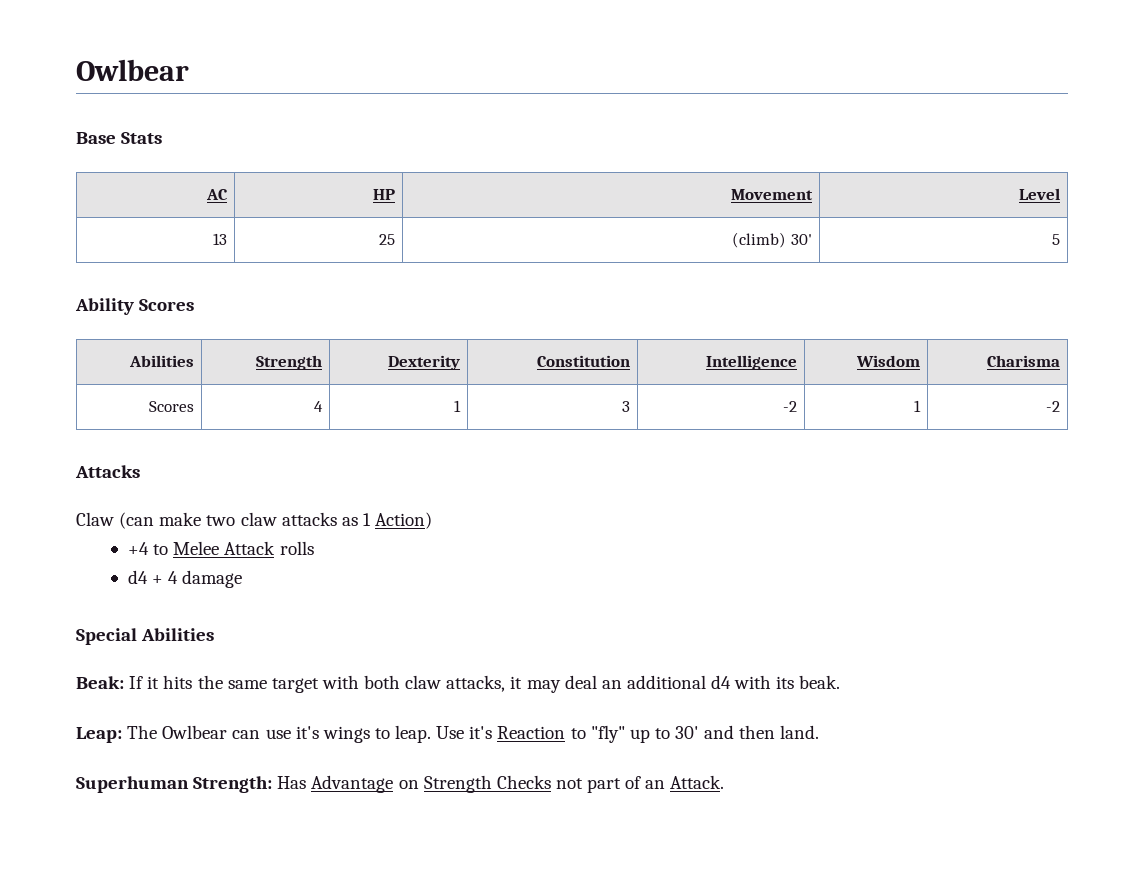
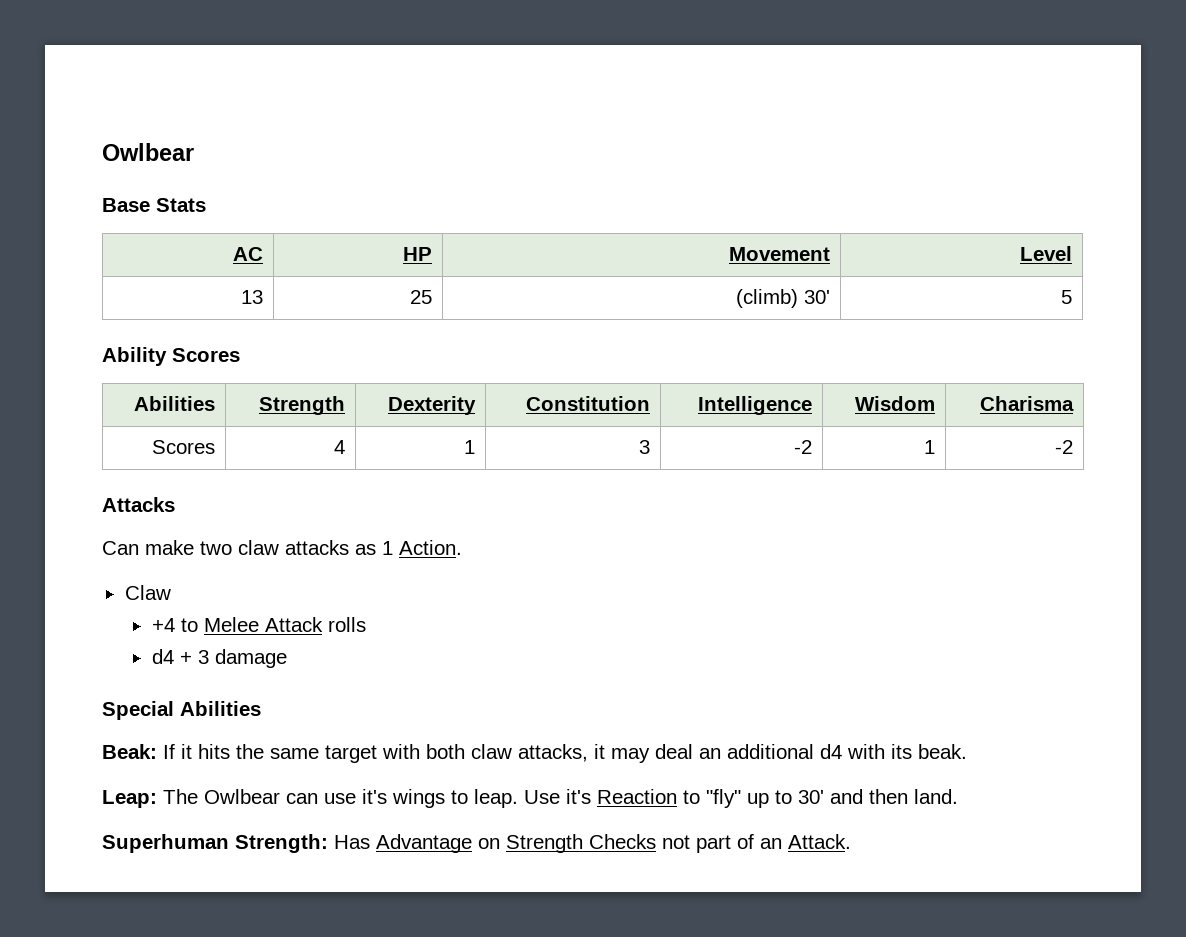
[76,512,155,529] Claw (can -> [102,541,139,555] Can
[375,512,433,529] Action) -> [399,540,462,555] [124,585,171,600] Action. // Claw
[168,571,179,584] 4 -> [197,650,209,664] 3

